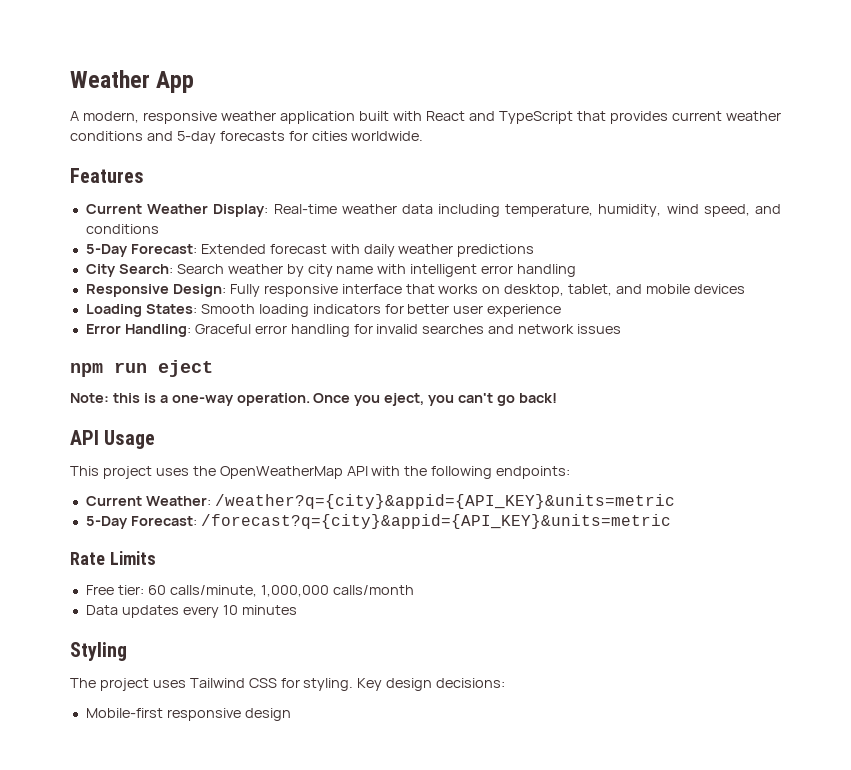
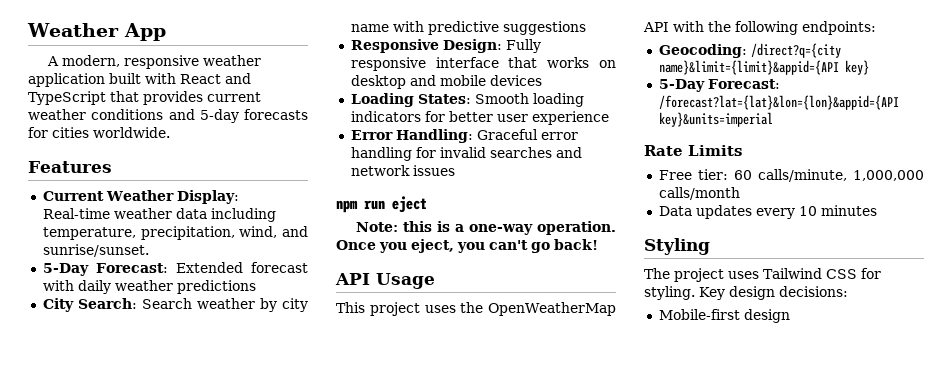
[598,204,781,217] [85,224,159,234] humidity, wind speed, and conditions -> [140,226,308,240] [42,244,149,257] precipitation, wind, and sunrise/sunset.
[410,264,577,277] intelligent error handling -> [427,21,586,35] predictive suggestions
[504,284,613,297] desktop, tablet, -> [350,75,406,89] desktop
[85,494,675,509] [85,514,671,529] Current Weather: /weather?q={city}&appid={API_KEY}&units=metric // 5-Day Forecast: /forecast?q={city}&appid={API_KEY}&units=metric -> [658,43,841,58] [658,60,869,75] [658,79,780,92] [658,95,899,110] [658,112,773,127] Geocoding: /direct?q={city name}&limit={limit}&appid={API key} // 5-Day Forecast: /forecast?lat={lat}&lon={lon}&appid={API key}&units=imperial
[166,708,241,721] responsive -> (740, 314) none

